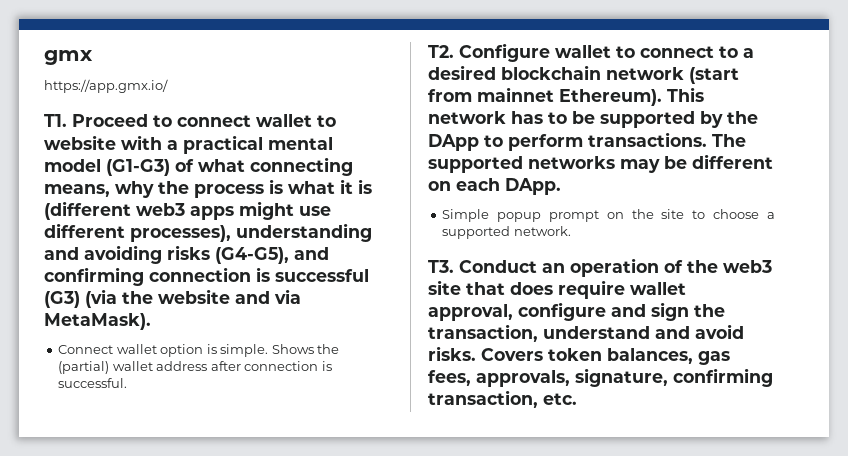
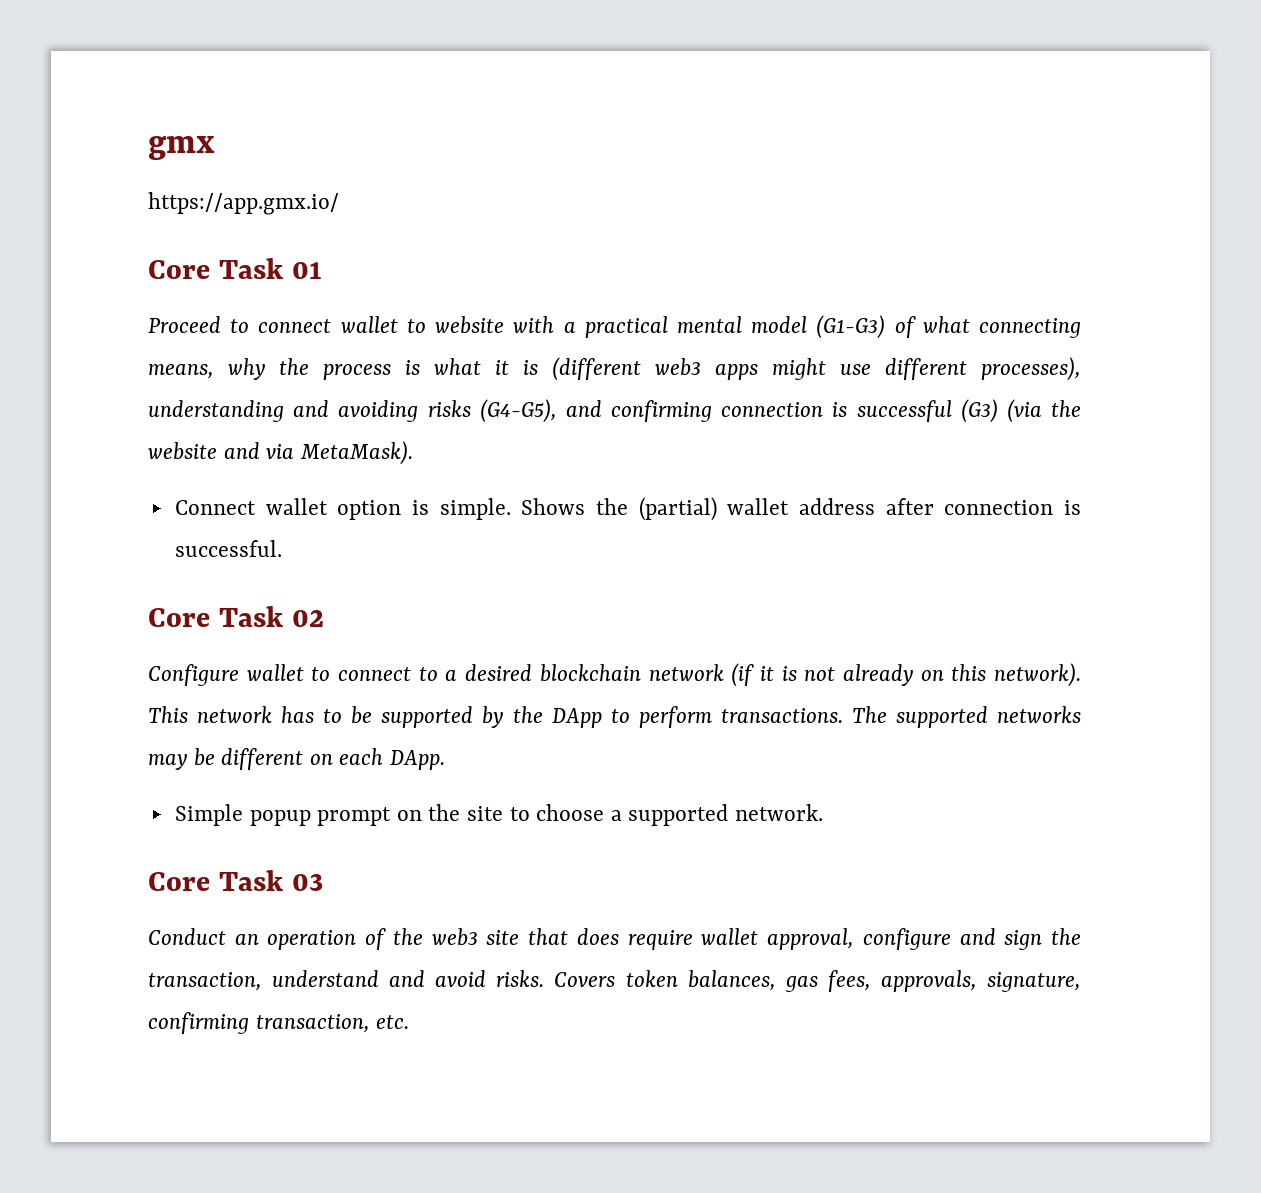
[44,114,67,127] T1. -> [148,258,322,279] Core Task 01 //
[428,45,454,58] T2. -> [148,606,324,627] Core Task 02 //
[689,67,739,84] [428,87,662,106] (start from mainnet Ethereum). -> [731,663,1081,687] (if it is not already on this network).
[428,260,454,273] T3. -> [148,870,323,891] Core Task 03 //

